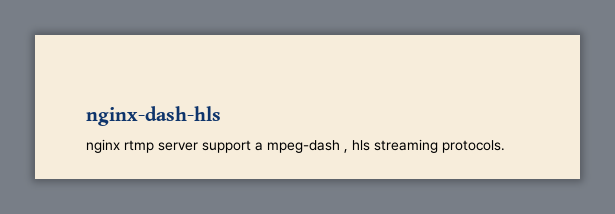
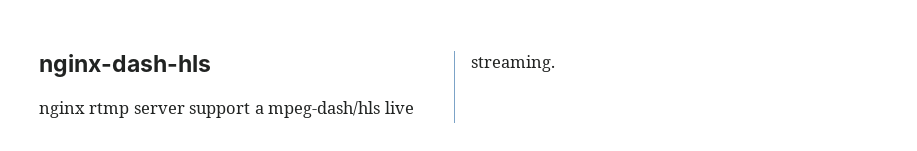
[267,139,505,153] mpeg-dash , hls streaming protocols. -> [268,101,414,118] [471,55,555,72] mpeg-dash/hls live streaming.

